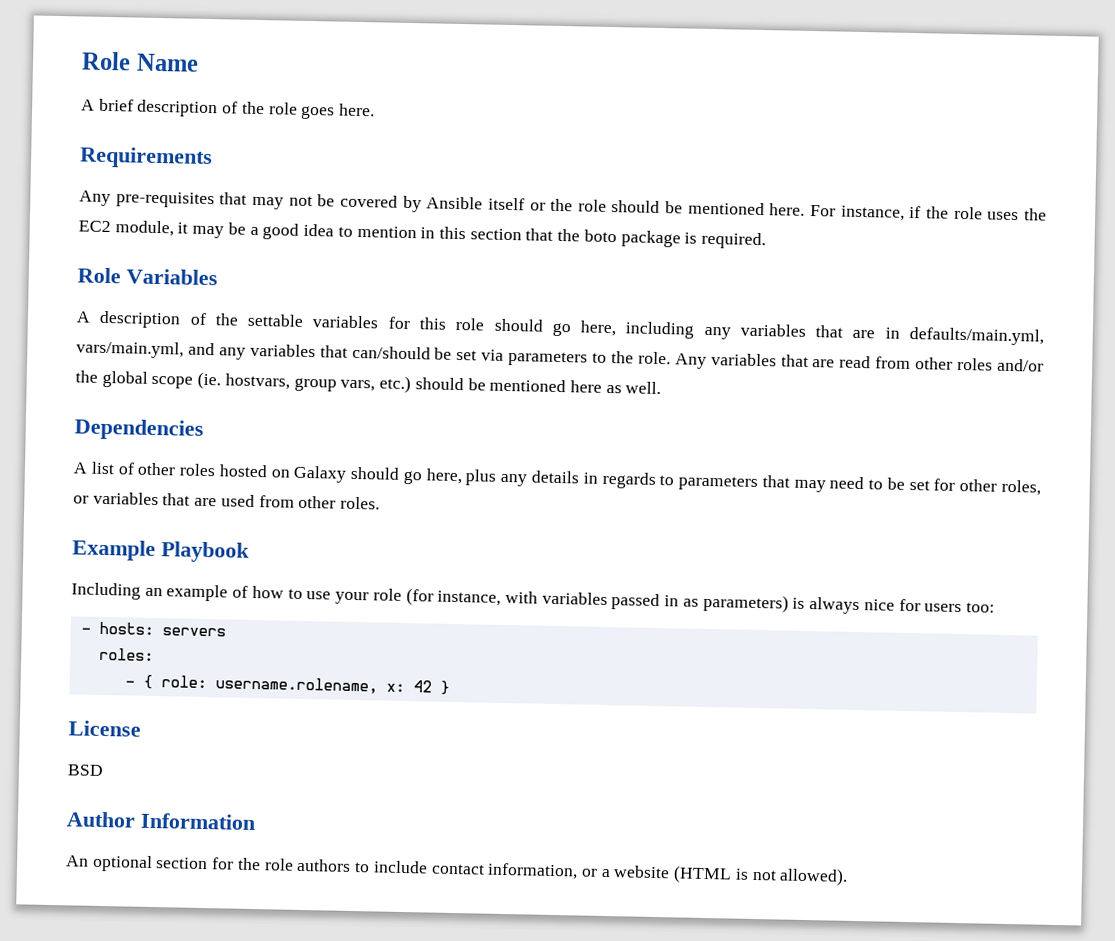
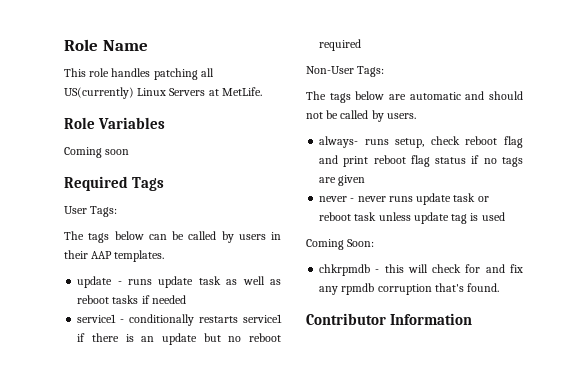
[81,98,376,120] [79,146,213,170] [79,190,1048,221] [78,220,767,250] [77,267,218,286] [76,310,1045,346] [76,340,1045,372] [75,370,662,395] [74,418,204,441] [73,461,1041,496] [73,491,381,510] [72,539,250,563] [71,582,995,615] [80,621,226,637] [98,647,154,661] [124,674,450,695] [68,720,141,737] [67,764,104,777] [66,811,256,831] [66,854,849,886] A brief description of the role goes here. // Requirements // Any pre-requisites that may not be covered by Ansible itself or the role should be mentioned here. For instance, if the role uses the EC2 module, it may be a good idea to mention in this section that the boto package is required. // Role Variables // A description of the settable variables for this role should go here, including any variables that are in defaults/main.yml, vars/main.yml, and any variables that can/should be set via parameters to the role. Any variables that are read from other roles and/or the global scope (ie. hostvars, group vars, etc.) should be mentioned here as well. // Dependencies // A list of other roles hosted on Galaxy should go here, plus any details in regards to parameters that may need to be set for other roles, or variables that are used from other roles. // Example Playbook // Including an example of how to use your role (for instance, with variables passed in as parameters) is always nice for users too: // - hosts: servers // roles: // - { role: username.rolename, x: 42 } // License // BSD // Author Information // An optional section for the role authors to include contact information, or a website (HTML is not allowed). -> [64,68,214,80] [64,87,262,99] [64,117,166,129] [64,147,130,158] [64,176,165,191] [64,206,118,217] [64,231,281,243] [64,250,165,262] [77,276,281,288] [77,295,186,304] [77,314,282,326] [77,333,281,345] [319,39,362,51] [306,66,385,77] [306,91,523,103] [306,110,416,122] [319,136,523,148] [319,155,523,167] [319,175,366,186] [319,193,489,205] [319,212,505,224] [306,239,375,250] [319,264,523,276] [319,283,500,295] [306,313,473,325] This role handles patching all US(currently) Linux Servers at MetLife. // Role Variables // Coming soon // Required Tags // User Tags: // The tags below can be called by users in their AAP templates. // update - runs update task as well as reboot tasks if needed // service1 - conditionally restarts service1 if there is an update but no reboot required // Non-User Tags: // The tags below are automatic and should not be called by users. // always- runs setup, check reboot flag and print reboot flag status if no tags are given // never - never runs update task or reboot task unless update tag is used // Coming Soon: // chkrpmdb - this will check for and fix any rpmdb corruption that's found. // Contributor Information

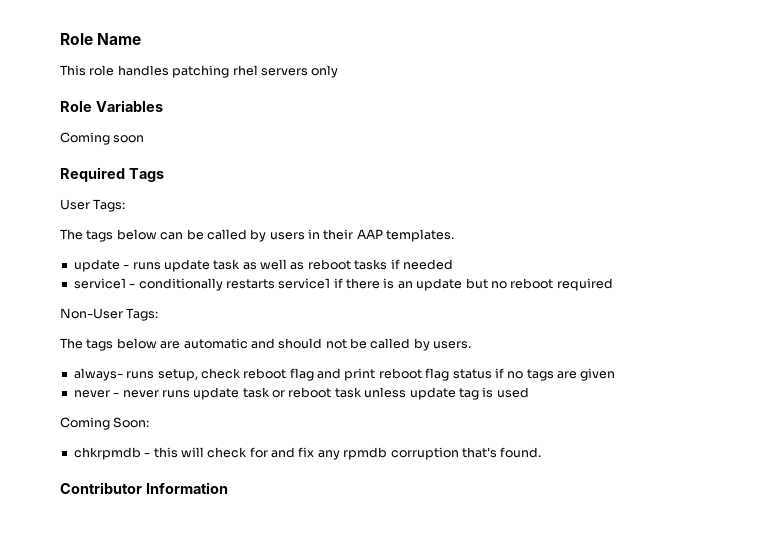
[200,68,214,77] [64,87,262,99] all US(currently) Linux Servers at MetLife. -> [232,65,339,78] rhel servers only

